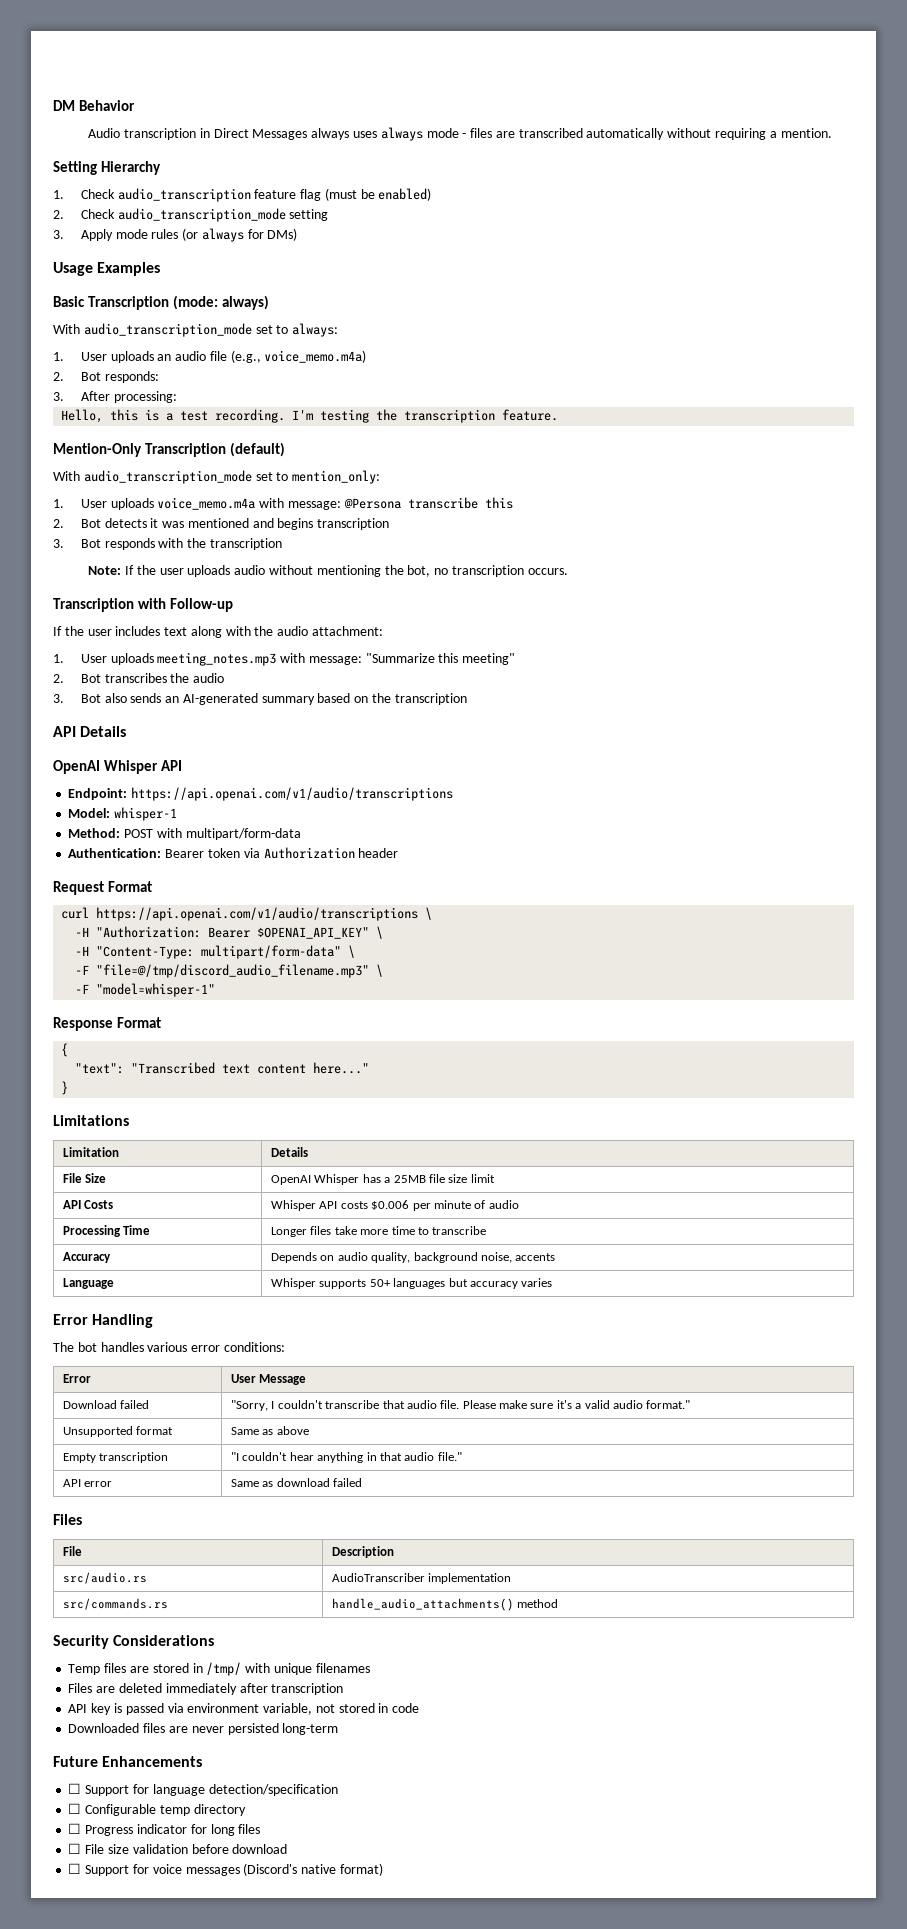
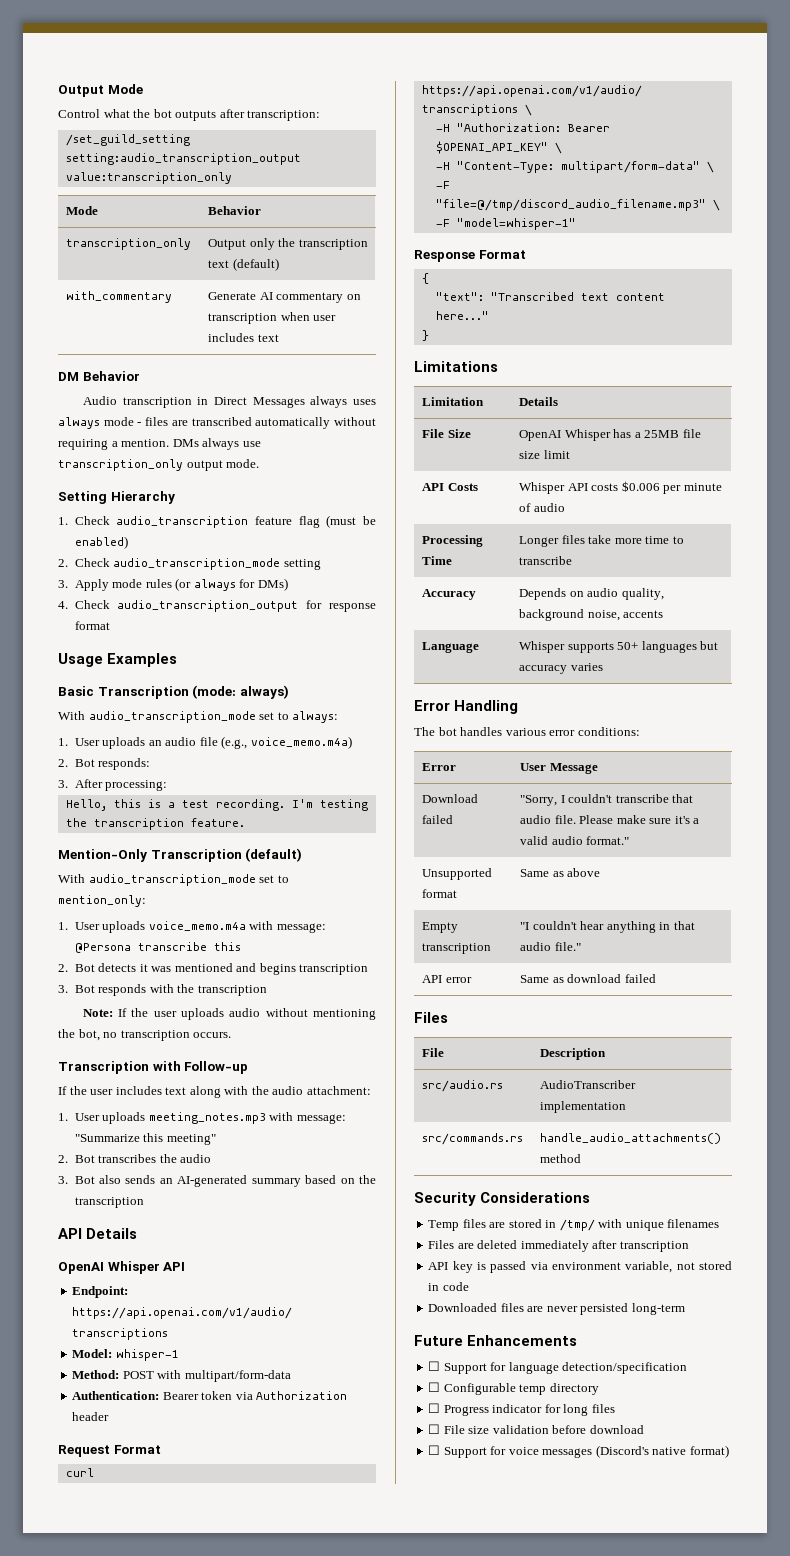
(53, 105) none -> [58,84,143,97] [58,109,321,121] [65,134,190,146] [65,153,301,165] [65,172,232,184] [66,206,99,215] [208,206,262,215] [66,238,192,250] [208,238,368,250] [208,258,279,271] [66,291,173,303] [208,292,361,303] [208,312,337,324] [208,333,279,342] Output Mode // Control what the bot outputs after transcription: // /set_guild_setting setting:audio_transcription_output value:transcription_only // Mode | Behavior // transcription_only | Output only the transcription text (default) // with_commentary | Generate AI commentary on transcription when user includes text //
(832, 133) none -> [172,438,261,450] [58,459,260,471] DMs always use transcription_only output mode.
(298, 234) none -> [58,600,376,612] [74,621,110,630] // 4. Check audio_transcription_output for response format

